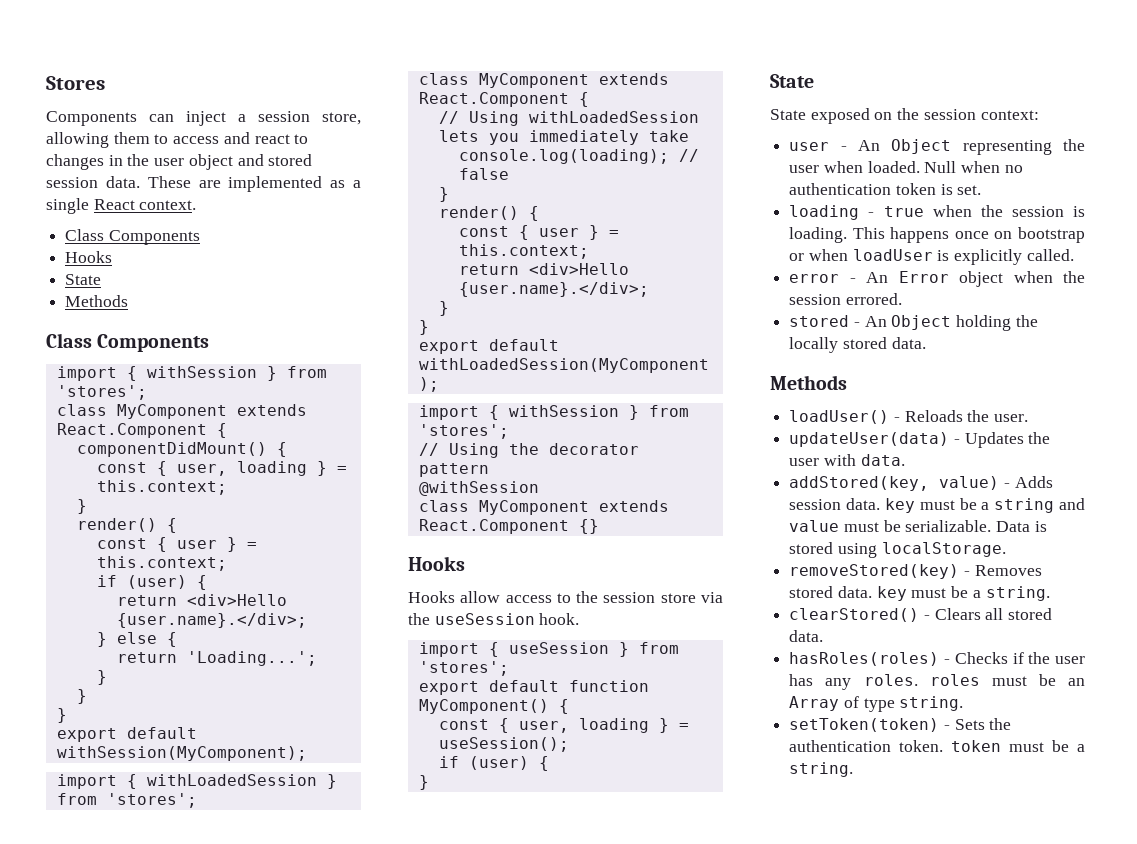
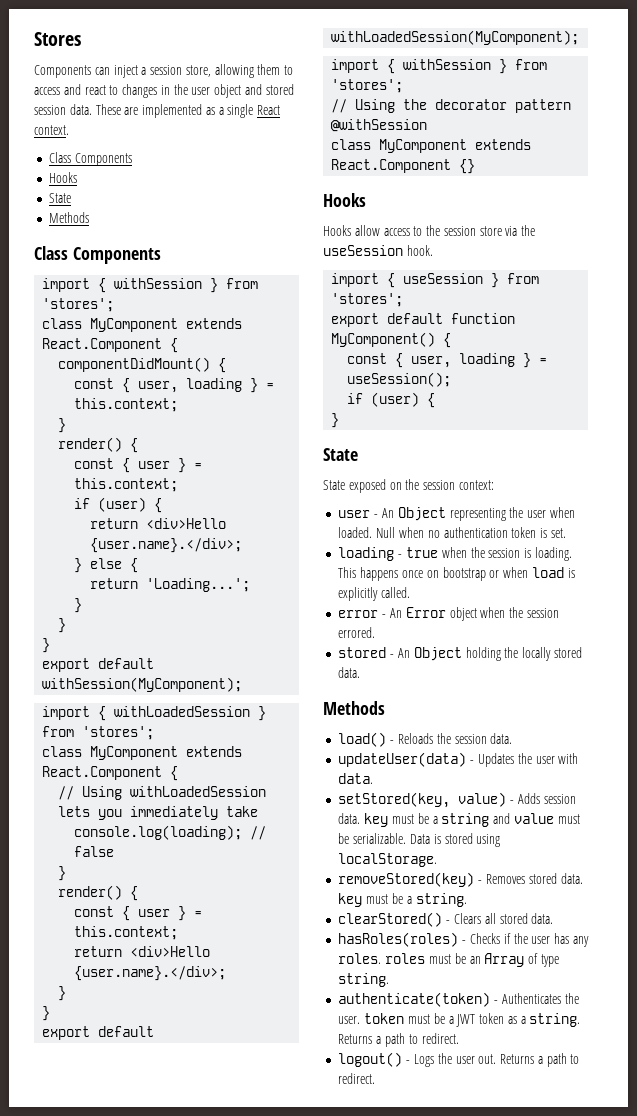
[852,249,933,261] loadUser -> [531,567,564,578] load
[789,410,890,424] loadUser() -> [338,732,387,747] load()
[994,414,1029,422] user. -> [454,733,513,744] session data.
[789,476,930,491] addStored(key, -> [338,792,451,808] setStored(key,
[789,718,1012,732] [789,740,1085,752] [789,762,854,777] setToken(token) - Sets the authentication token. token must be a string. -> [338,992,579,1007] [338,1013,581,1027] [338,1033,459,1047] [338,1052,580,1067] [338,1073,376,1084] authenticate(token) - Authenticates the user. token must be a JWT token as a string. Returns a path to redirect. // logout() - Logs the user out. Returns a path to redirect.

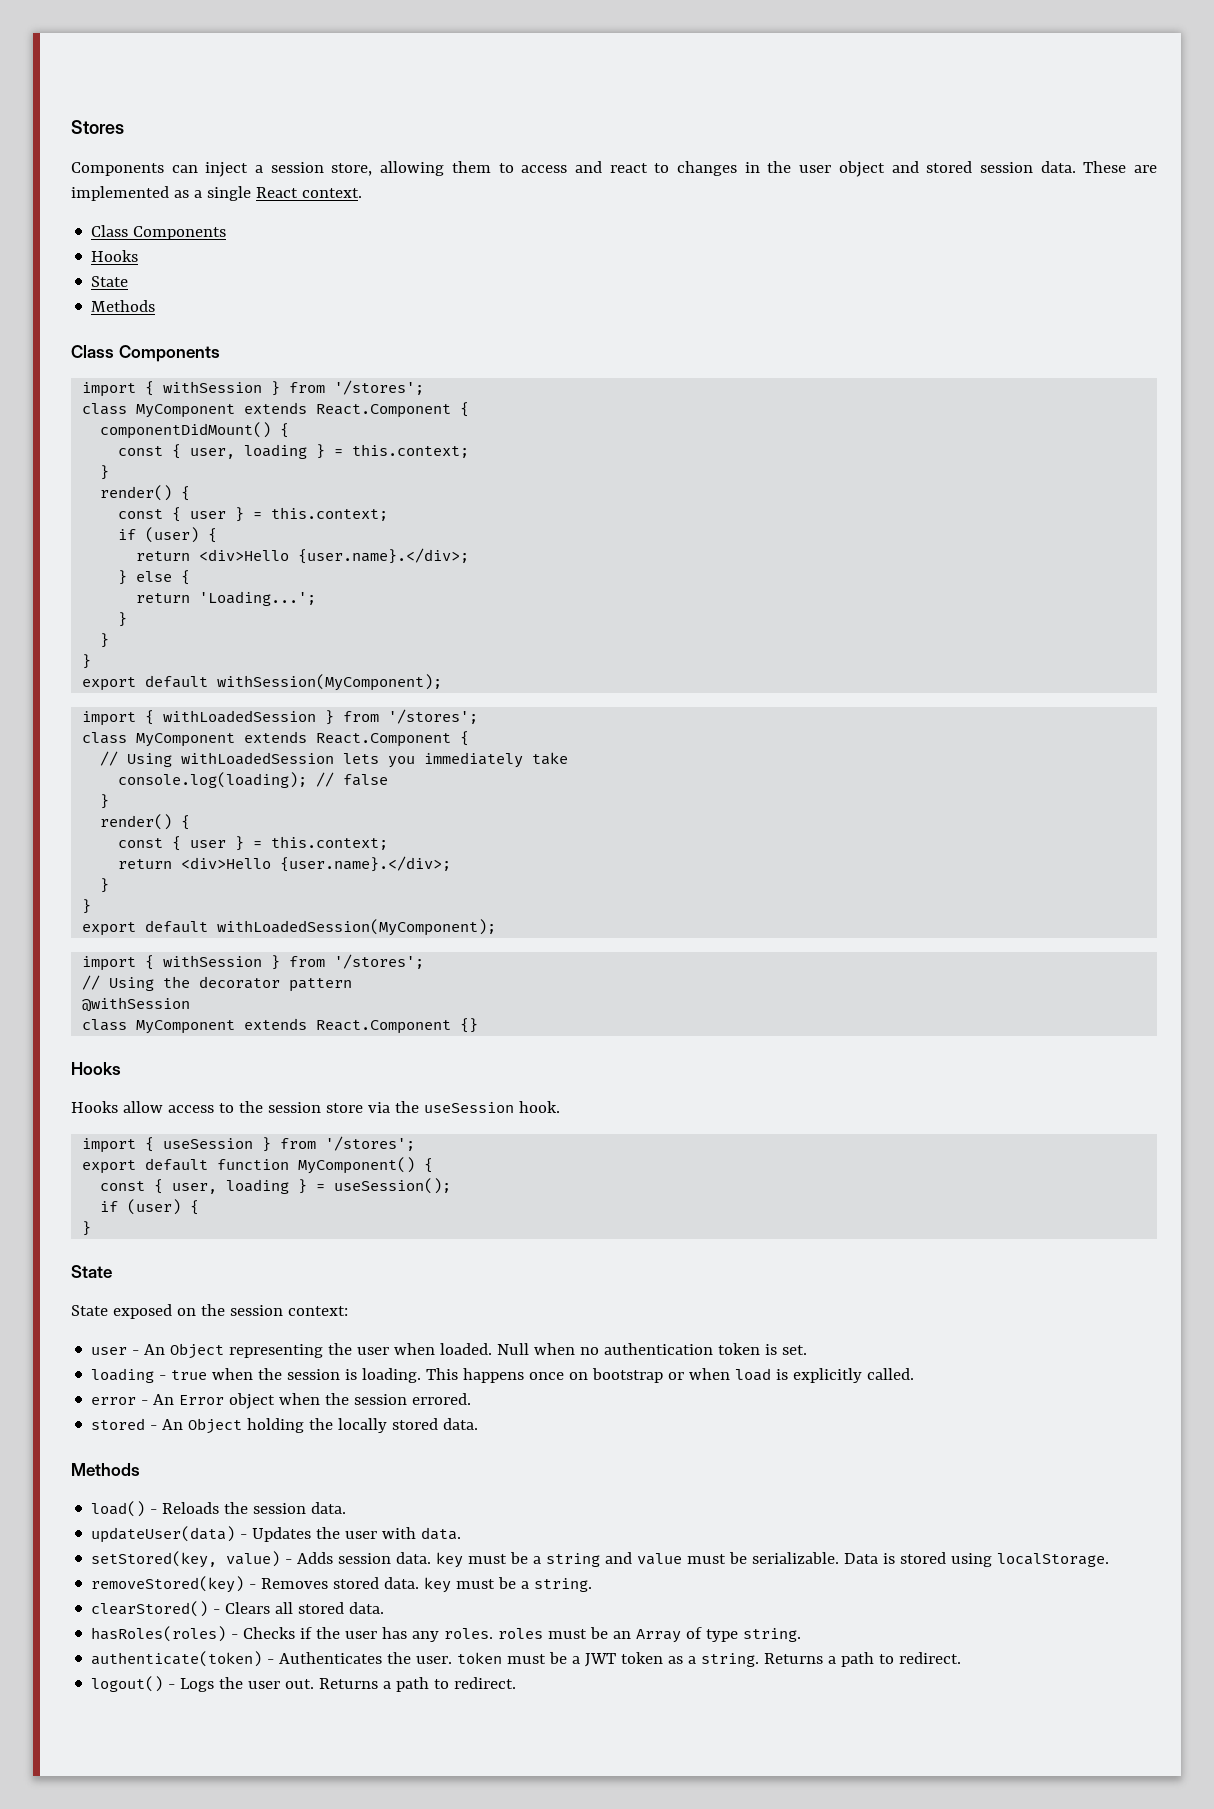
[42,298,115,312] 'stores'; -> [334,380,425,395] '/stores';
[82,726,155,740] 'stores'; -> [388,709,479,724] '/stores';
[331,79,404,93] 'stores'; -> [334,954,425,969] '/stores';
[331,293,404,307] 'stores'; -> [325,1136,416,1151] '/stores';

